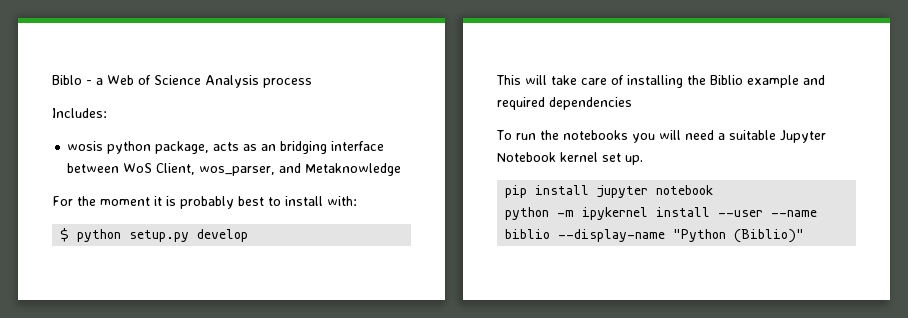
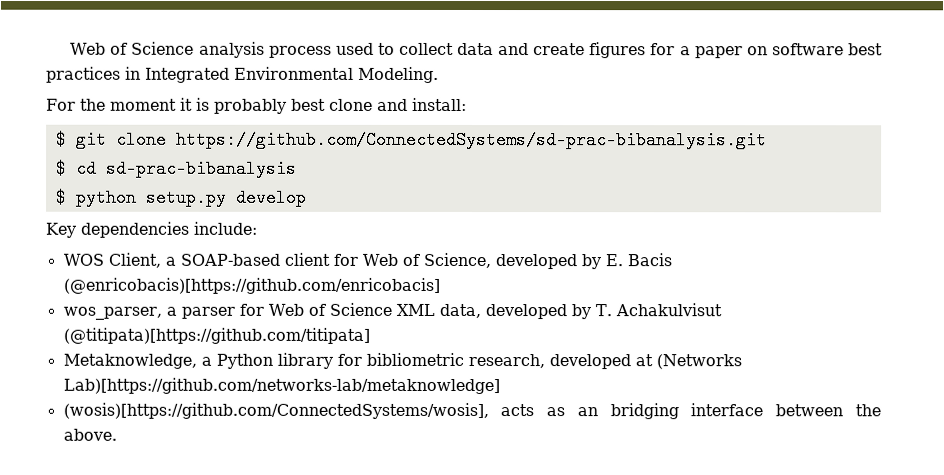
[52,75,259,88] Biblo - a Web of Science Analysis -> [70,41,265,58] Web of Science analysis
[52,108,107,118] [67,141,385,154] [67,163,402,176] // Includes: // wosis python package, acts as an bridging interface between WoS Client, wos_parser, and Metaknowledge -> [335,42,883,59] [46,66,439,83] used to collect data and create figures for a paper on software best practices in Integrated Environmental Modeling.
[268,196,357,206] [60,228,249,242] [496,75,825,88] [497,97,632,110] [496,130,826,143] [497,152,643,165] [505,185,714,198] [505,207,818,220] [505,229,805,243] to install with: // $ python setup.py develop // This will take care of installing the Biblio example and required dependencies // To run the notebooks you will need a suitable Jupyter Notebook kernel set up. // pip install jupyter notebook // python -m ipykernel install --user --name biblio --display-name "Python (Biblio)" -> [328,97,467,111] [55,130,767,150] [55,159,297,178] [55,188,307,207] [45,221,258,238] [62,252,672,270] [62,277,440,294] [62,302,722,320] [62,327,370,344] [62,352,742,370] [62,377,500,395] [62,402,882,420] [62,428,117,441] clone and install: // $ git clone https://github.com/ConnectedSystems/sd-prac-bibanalysis.git // $ cd sd-prac-bibanalysis // $ python setup.py develop // Key dependencies include: // WOS Client, a SOAP-based client for Web of Science, developed by E. Bacis (@enricobacis)[https://github.com/enricobacis] // wos_parser, a parser for Web of Science XML data, developed by T. Achakulvisut (@titipata)[https://github.com/titipata] // Metaknowledge, a Python library for bibliometric research, developed at (Networks Lab)[https://github.com/networks-lab/metaknowledge] // (wosis)[https://github.com/ConnectedSystems/wosis], acts as an bridging interface between the above.

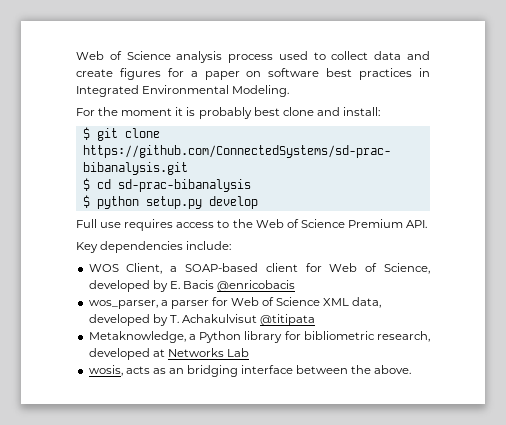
(307, 197) none -> [76,219,428,231] // Full use requires access to the Web of Science Premium API.
[62,277,440,294] (@enricobacis)[https://github.com/enricobacis] -> [217,280,296,292] @enricobacis
[62,327,370,344] (@titipata)[https://github.com/titipata] -> [260,314,316,326] @titipata
[655,354,742,370] [62,377,500,395] [62,402,489,420] (Networks Lab)[https://github.com/networks-lab/metaknowledge] // (wosis)[https://github.com/ConnectedSystems/wosis], -> [167,348,249,357] [88,365,123,376] Networks Lab // wosis,

